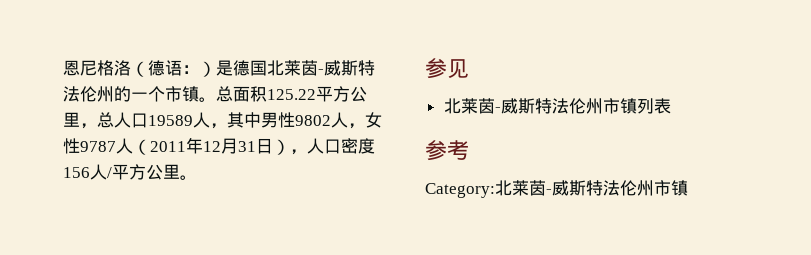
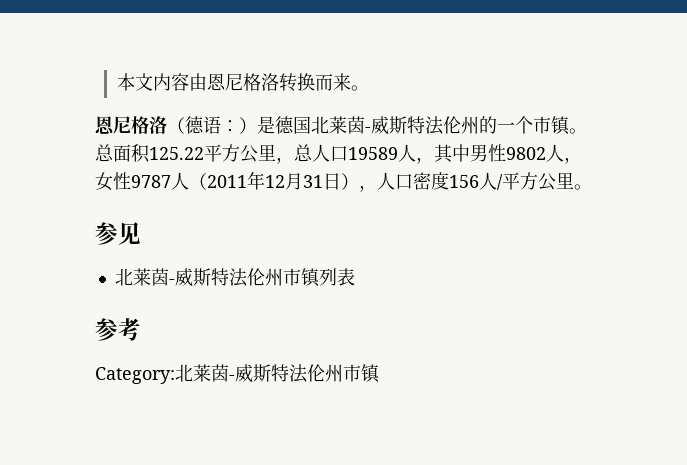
(63, 68) none -> [116,73,369,92] 本文内容由恩尼格洛转换而来。 //

